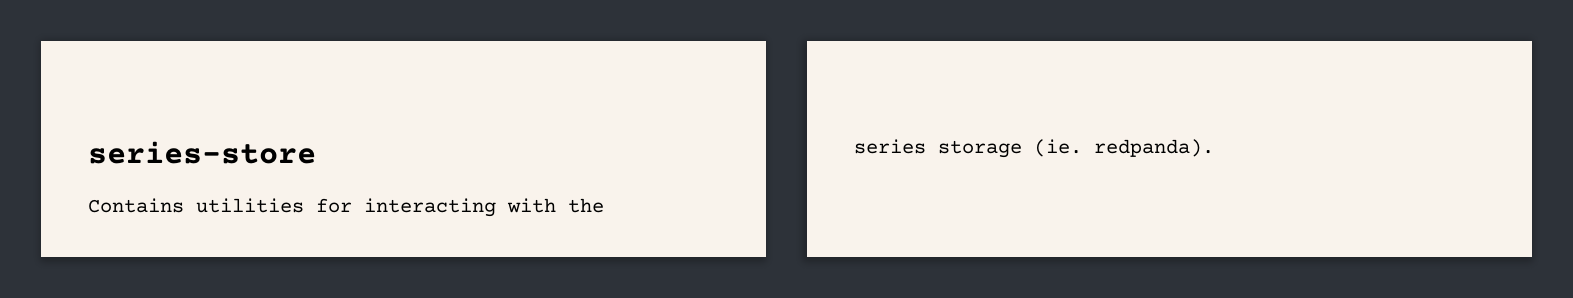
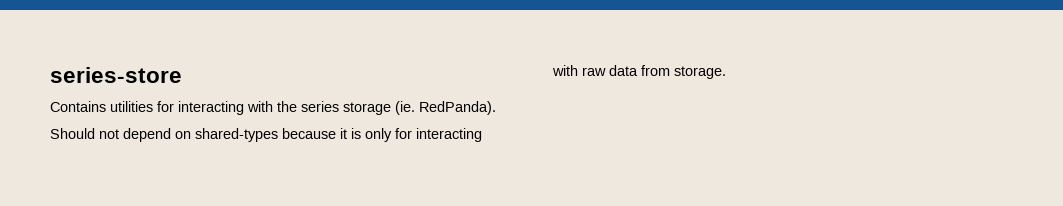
[1094,139,1214,157] redpanda). -> [419,101,496,115] [50,128,482,142] [552,65,726,79] RedPanda). // Should not depend on shared-types because it is only for interacting with raw data from storage.

